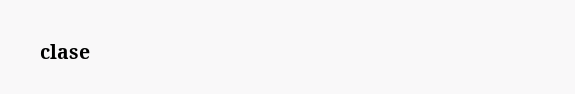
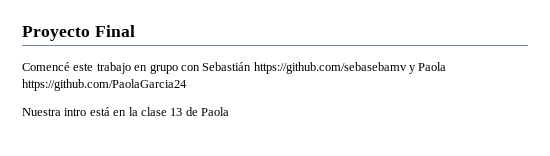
[40,44,90,59] clase -> [22,25,135,41] [22,62,447,74] [22,79,187,91] [22,107,229,116] Proyecto Final // Comencé este trabajo en grupo con Sebastián https://github.com/sebasebamv y Paola https://github.com/PaolaGarcia24 // Nuestra intro está en la clase 13 de Paola

